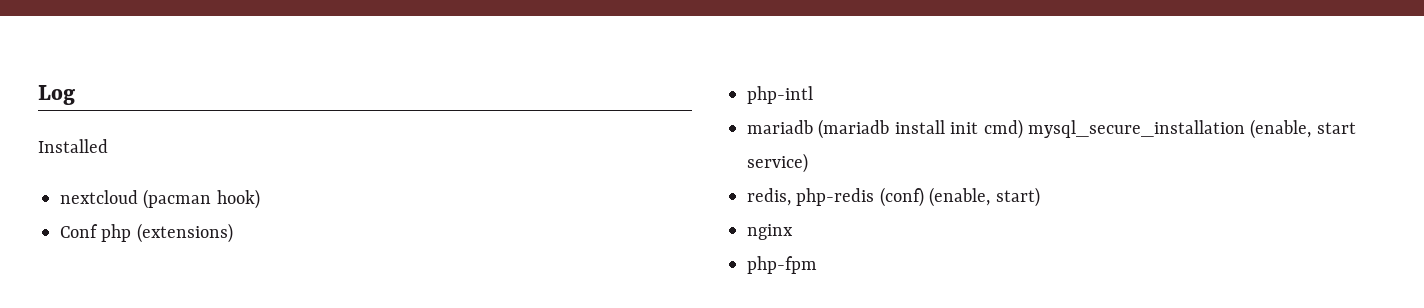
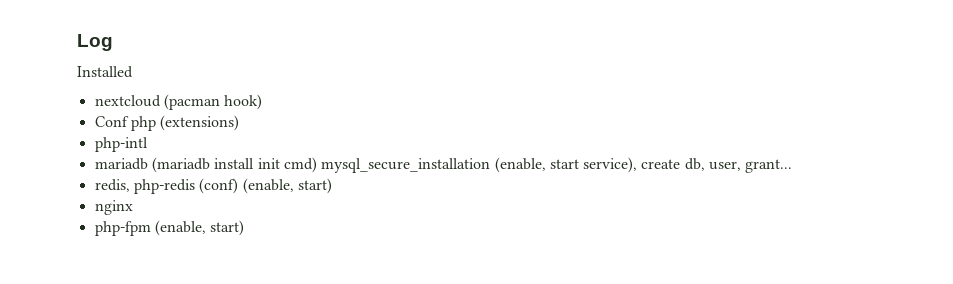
[747,153,808,173] service) -> [583,157,793,173] service), create db, user, grant...
(817, 265) none -> [154,220,245,236] (enable, start)

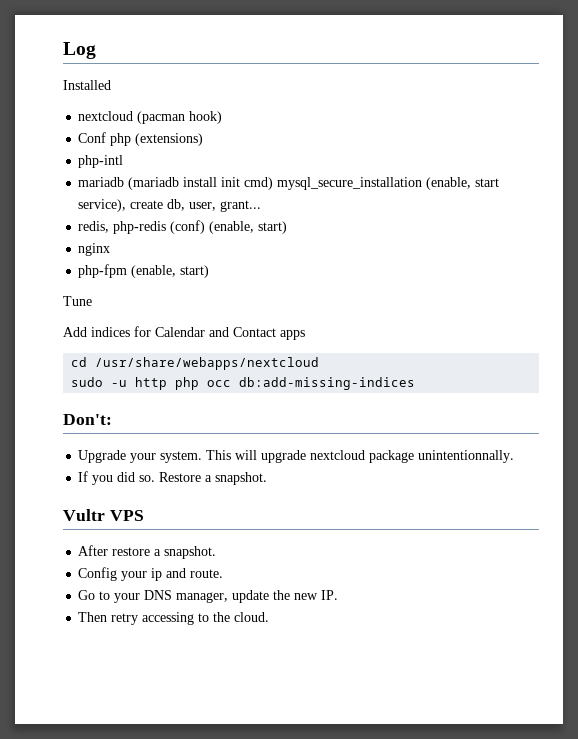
(245, 228) none -> [63,296,92,306] [63,326,305,340] [71,357,320,370] [71,377,416,390] [63,414,112,425] [78,450,515,463] [78,471,268,485] [63,509,144,521] [78,545,217,559] [78,567,224,581] [78,590,339,603] [78,612,270,625] // Tune // Add indices for Calendar and Contact apps // cd /usr/share/webapps/nextcloud // sudo -u http php occ db:add-missing-indices // Don't: // Upgrade your system. This will upgrade nextcloud package unintentionnally. // If you did so. Restore a snapshot. // Vultr VPS // After restore a snapshot. // Config your ip and route. // Go to your DNS manager, update the new IP. // Then retry accessing to the cloud.

